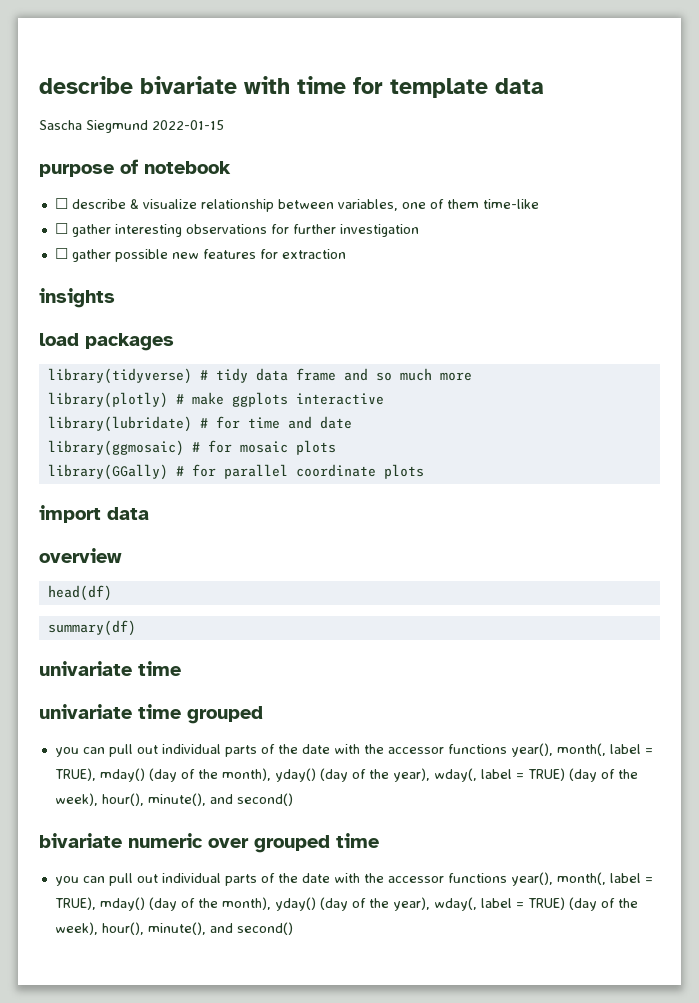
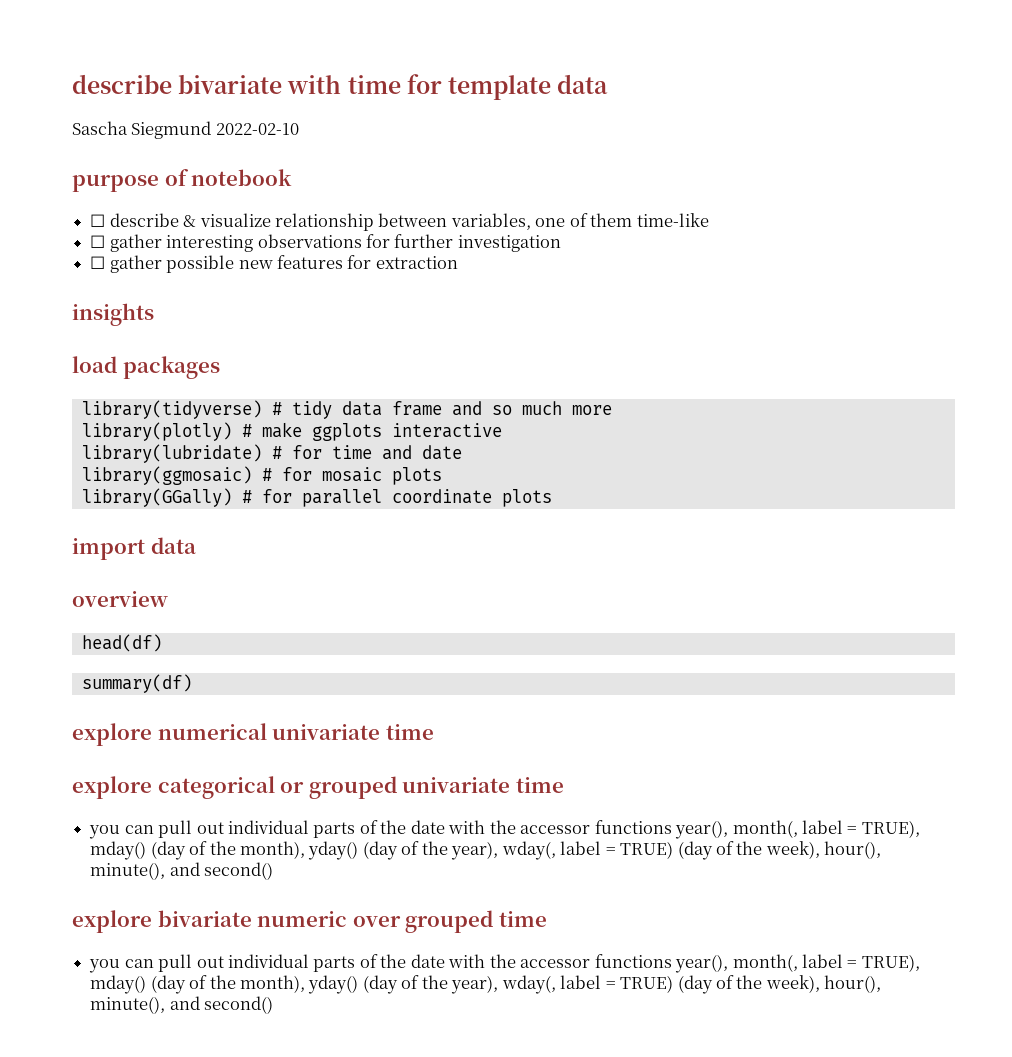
[152,120,224,130] 2022-01-15 -> [215,123,299,135] 2022-02-10
[39,661,181,676] [39,704,263,724] univariate time // univariate time grouped -> [72,723,434,746] [72,776,564,799] explore numerical univariate time // explore categorical or grouped univariate time
(293, 799) none -> [72,910,152,933] explore

